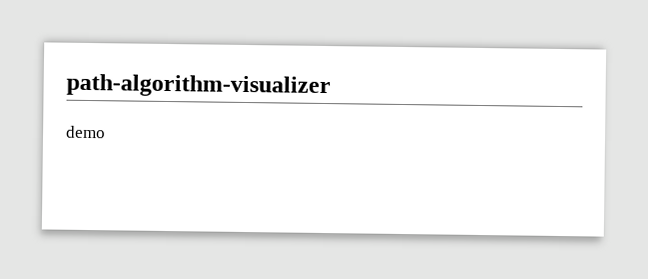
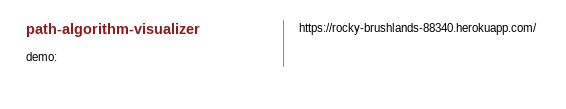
[66,125,106,139] demo -> [26,52,57,61] [299,23,537,35] demo: https://rocky-brushlands-88340.herokuapp.com/

